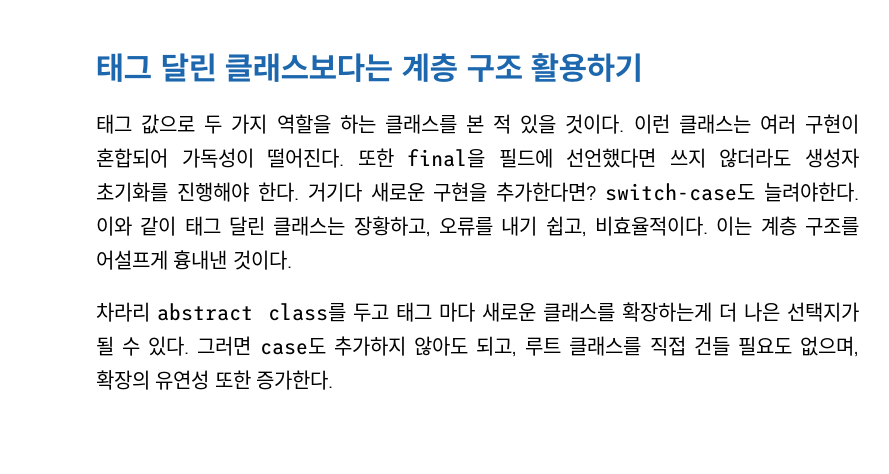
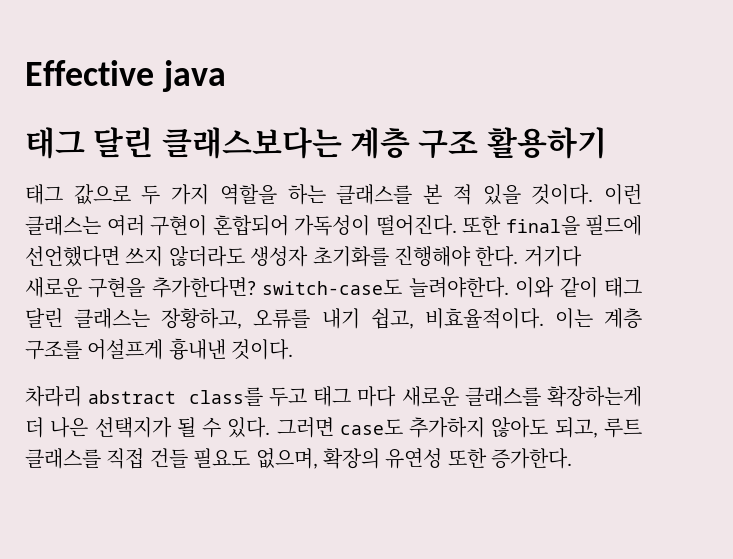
(96, 67) none -> [25,60,226,92] Effective java //

